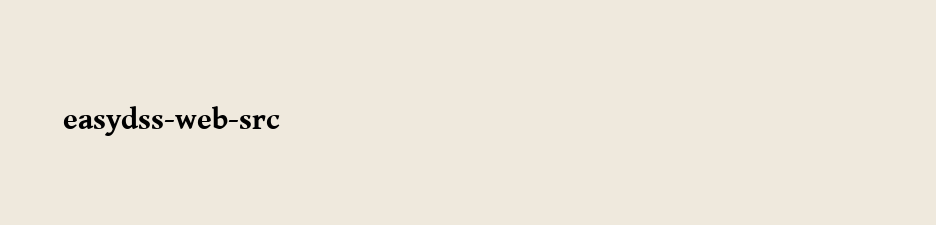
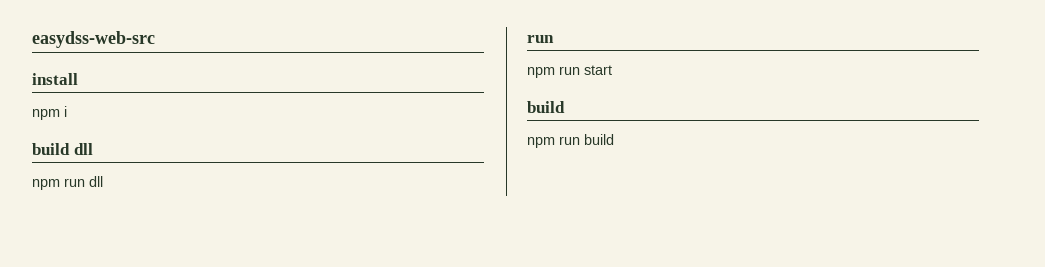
(280, 121) none -> [32,73,78,85] [32,106,67,120] [32,143,93,155] [32,176,103,190] [527,35,554,43] [527,65,612,78] [527,101,565,113] [527,134,614,148] // install // npm i // build dll // npm run dll // run // npm run start // build // npm run build

